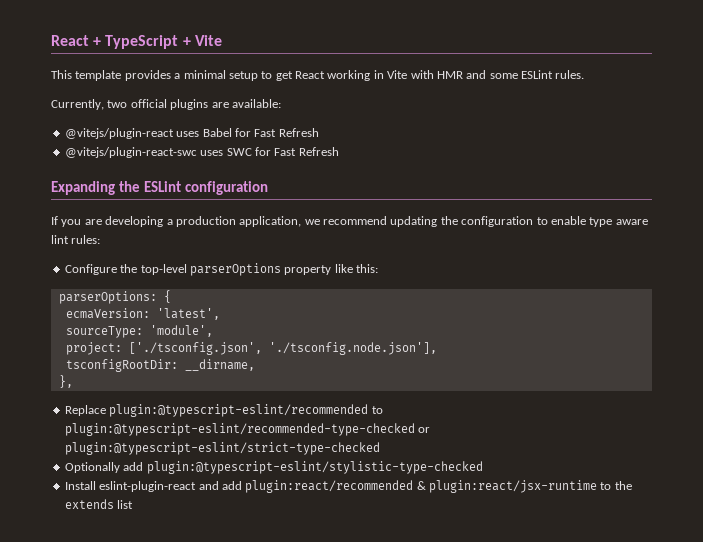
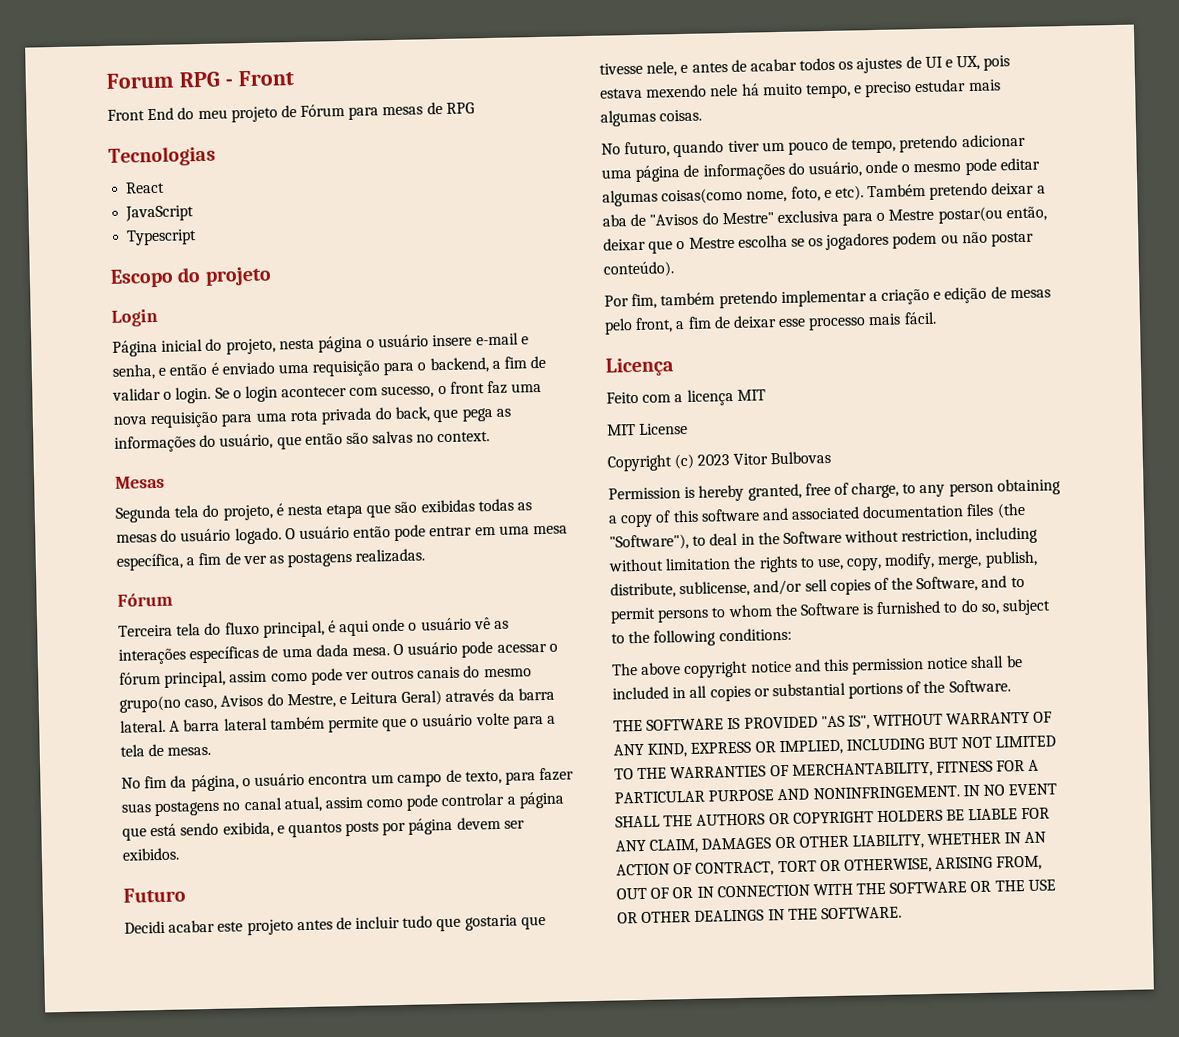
[51,35,222,49] [51,70,585,81] [51,99,281,110] [64,128,319,139] [64,147,339,158] [51,181,268,195] [51,216,648,227] [51,235,101,244] [64,263,378,276] [58,290,171,304] [65,308,220,320] [65,325,213,338] [65,342,437,355] [65,359,255,372] [58,375,73,388] [64,404,383,417] [64,423,431,436] [64,442,380,455] [64,461,483,474] [64,480,632,493] [64,499,134,509] React + TypeScript + Vite // This template provides a minimal setup to get React working in Vite with HMR and some ESLint rules. // Currently, two official plugins are available: // @vitejs/plugin-react uses Babel for Fast Refresh // @vitejs/plugin-react-swc uses SWC for Fast Refresh // Expanding the ESLint configuration // If you are developing a production application, we recommend updating the configuration to enable type aware lint rules: // Configure the top-level parserOptions property like this: // parserOptions: { // ecmaVersion: 'latest', // sourceType: 'module', // project: ['./tsconfig.json', './tsconfig.node.json'], // tsconfigRootDir: __dirname, // }, // Replace plugin:@typescript-eslint/recommended to plugin:@typescript-eslint/recommended-type-checked or plugin:@typescript-eslint/strict-type-checked // Optionally add plugin:@typescript-eslint/stylistic-type-checked // Install eslint-plugin-react and add plugin:react/recommended & plugin:react/jsx-runtime to the extends list -> [106,70,294,89] [107,101,475,123] [108,145,216,167] [125,181,166,194] [125,205,195,222] [126,229,198,246] [110,266,272,288] [111,308,158,327] [112,332,529,357] [112,355,547,380] [112,380,543,404] [113,406,511,429] [114,430,491,453] [115,475,165,489] [115,498,533,523] [116,524,569,545] [116,548,426,571] [117,592,173,607] [118,617,510,638] [118,641,558,665] [119,665,532,688] [119,687,555,713] [120,712,557,733] [120,743,212,757] [121,767,575,792] [121,791,564,817] [122,816,525,841] [122,847,179,861] [123,887,186,903] [124,914,546,936] [599,55,1011,77] [600,79,1001,99] [600,109,703,127] [601,133,1026,158] [601,157,1040,182] [602,181,1046,207] [602,206,1047,227] [603,231,1035,254] [603,261,674,278] [604,286,1051,310] [604,311,937,335] [605,357,675,377] [606,388,766,406] [607,422,689,436] [607,450,831,472] [608,478,1061,502] [608,502,1026,528] [609,526,1039,551] [608,550,1038,573] [610,575,1025,599] [610,598,1052,624] [611,627,792,647] [612,655,1023,679] [612,679,1011,702] [613,711,1053,732] [613,735,1057,758] [614,759,1040,780] [614,783,1058,804] [615,807,1051,828] [615,831,1047,854] [616,855,1043,877] [616,879,1056,900] [617,906,902,924] Forum RPG - Front // Front End do meu projeto de Fórum para mesas de RPG // Tecnologias // React // JavaScript // Typescript // Escopo do projeto // Login // Página inicial do projeto, nesta página o usuário insere e-mail e senha, e então é enviado uma requisição para o backend, a fim de validar o login. Se o login acontecer com sucesso, o front faz uma nova requisição para uma rota privada do back, que pega as informações do usuário, que então são salvas no context. // Mesas // Segunda tela do projeto, é nesta etapa que são exibidas todas as mesas do usuário logado. O usuário então pode entrar em uma mesa específica, a fim de ver as postagens realizadas. // Fórum // Terceira tela do fluxo principal, é aqui onde o usuário vê as interações específicas de uma dada mesa. O usuário pode acessar o fórum principal, assim como pode ver outros canais do mesmo grupo(no caso, Avisos do Mestre, e Leitura Geral) através da barra lateral. A barra lateral também permite que o usuário volte para a tela de mesas. // No fim da página, o usuário encontra um campo de texto, para fazer suas postagens no canal atual, assim como pode controlar a página que está sendo exibida, e quantos posts por página devem ser exibidos. // Futuro // Decidi acabar este projeto antes de incluir tudo que gostaria que tivesse nele, e antes de acabar todos os ajustes de UI e UX, pois estava mexendo nele há muito tempo, e preciso estudar mais algumas coisas. // No futuro, quando tiver um pouco de tempo, pretendo adicionar uma página de informações do usuário, onde o mesmo pode editar algumas coisas(como nome, foto, e etc). Também pretendo deixar a aba de "Avisos do Mestre" exclusiva para o Mestre postar(ou então, deixar que o Mestre escolha se os jogadores podem ou não postar conteúdo). // Por fim, também pretendo implementar a criação e edição de mesas pelo front, a fim de deixar esse processo mais fácil. // Licença // Feito com a licença MIT // MIT License // Copyright (c) 2023 Vitor Bulbovas // Permission is hereby granted, free of charge, to any person obtaining a copy of this software and associated documentation files (the "Software"), to deal in the Software without restriction, including without limitation the rights to use, copy, modify, merge, publish, distribute, sublicense, and/or sell copies of the Software, and to permit persons to whom the Software is furnished to do so, subject to the following conditions: // The above copyright notice and this permission notice shall be included in all copies or substantial portions of the Software. // THE SOFTWARE IS PROVIDED "AS IS", WITHOUT WARRANTY OF ANY KIND, EXPRESS OR IMPLIED, INCLUDING BUT NOT LIMITED TO THE WARRANTIES OF MERCHANTABILITY, FITNESS FOR A PARTICULAR PURPOSE AND NONINFRINGEMENT. IN NO EVENT SHALL THE AUTHORS OR COPYRIGHT HOLDERS BE LIABLE FOR ANY CLAIM, DAMAGES OR OTHER LIABILITY, WHETHER IN AN ACTION OF CONTRACT, TORT OR OTHERWISE, ARISING FROM, OUT OF OR IN CONNECTION WITH THE SOFTWARE OR THE USE OR OTHER DEALINGS IN THE SOFTWARE.

